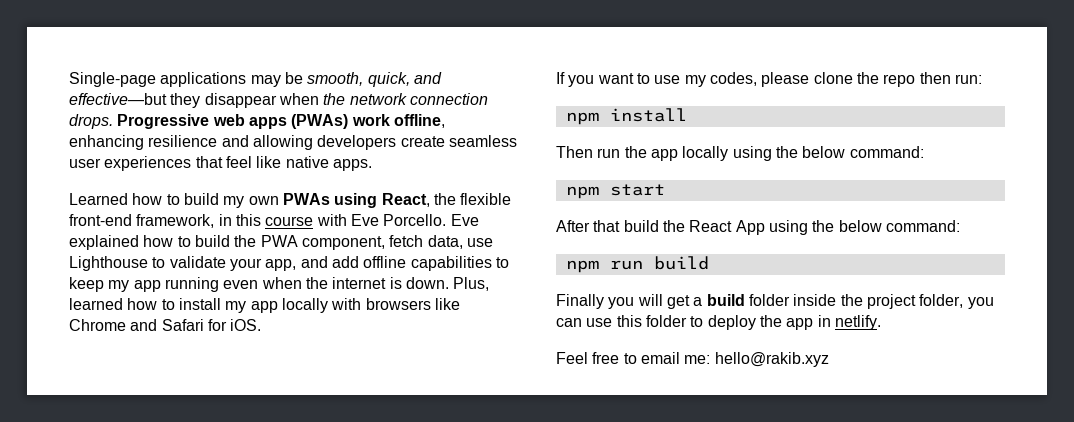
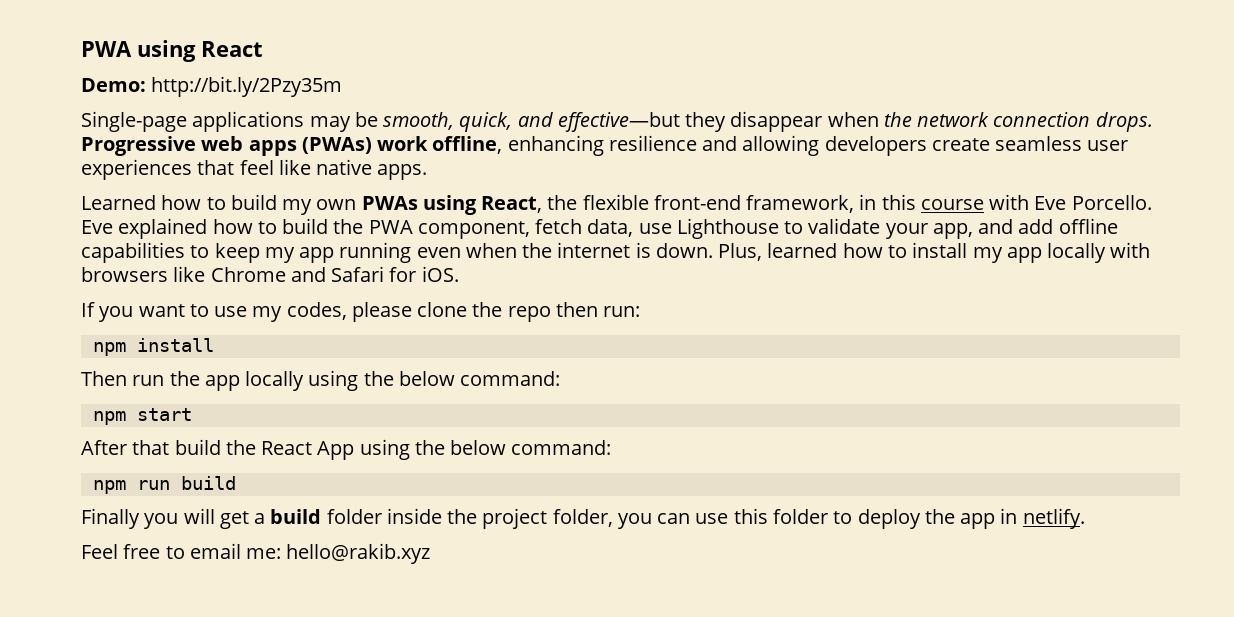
(69, 79) none -> [81,40,263,62] [81,76,343,97] PWA using React // Demo: http://bit.ly/2Pzy35m //

